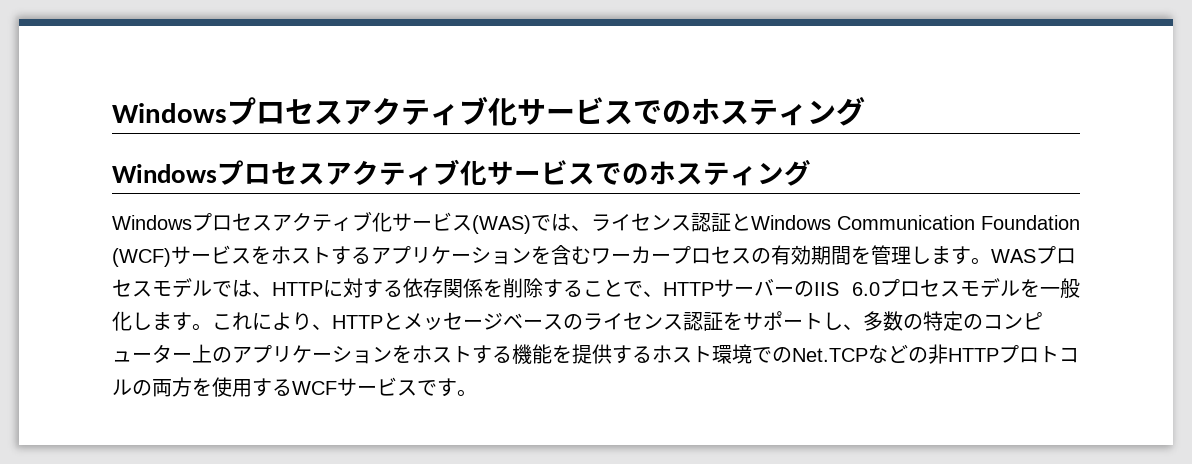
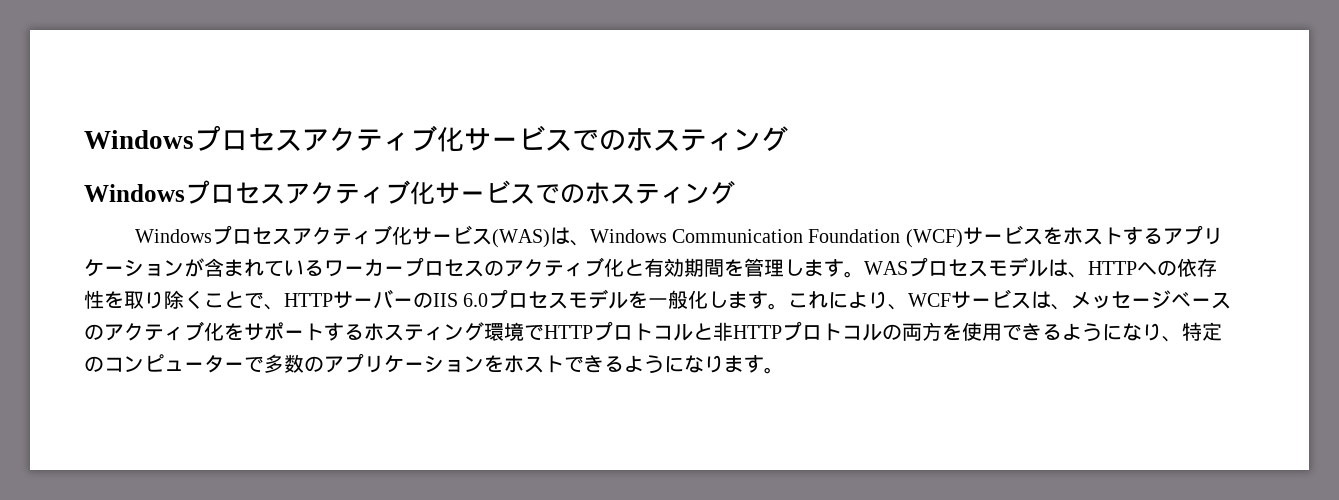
[531,213,751,232] では、ライセンス認証と -> [549,227,590,246] は、
[531,245,591,265] を含む -> [184,258,324,277] が含まれている
(771, 256) none -> [504,257,644,277] アクティブ化と
[212,281,232,297] で -> (1048, 268) none
[323,278,583,298] に対する依存関係を削除する -> [1137,258,1217,277] [84,290,204,309] への依存性を取り除く
[332,312,403,330] HTTPと -> [908,289,1072,310] WCFサービスは、
[583,311,923,331] ライセンス認証をサポートし、多数の -> [104,321,1182,342] アクティブ化をサポートするホスティング環境でHTTPプロトコルと非HTTPプロトコルの両方を使用できるようになり、
[192,344,212,363] 上 -> [244,354,304,373] で多数
[472,344,1079,364] [112,377,437,397] する機能を提供するホスト環境でのNet.TCPなどの非HTTPプロトコルの両方を使用するWCFサービスで -> [564,355,744,374] できるようになりま

